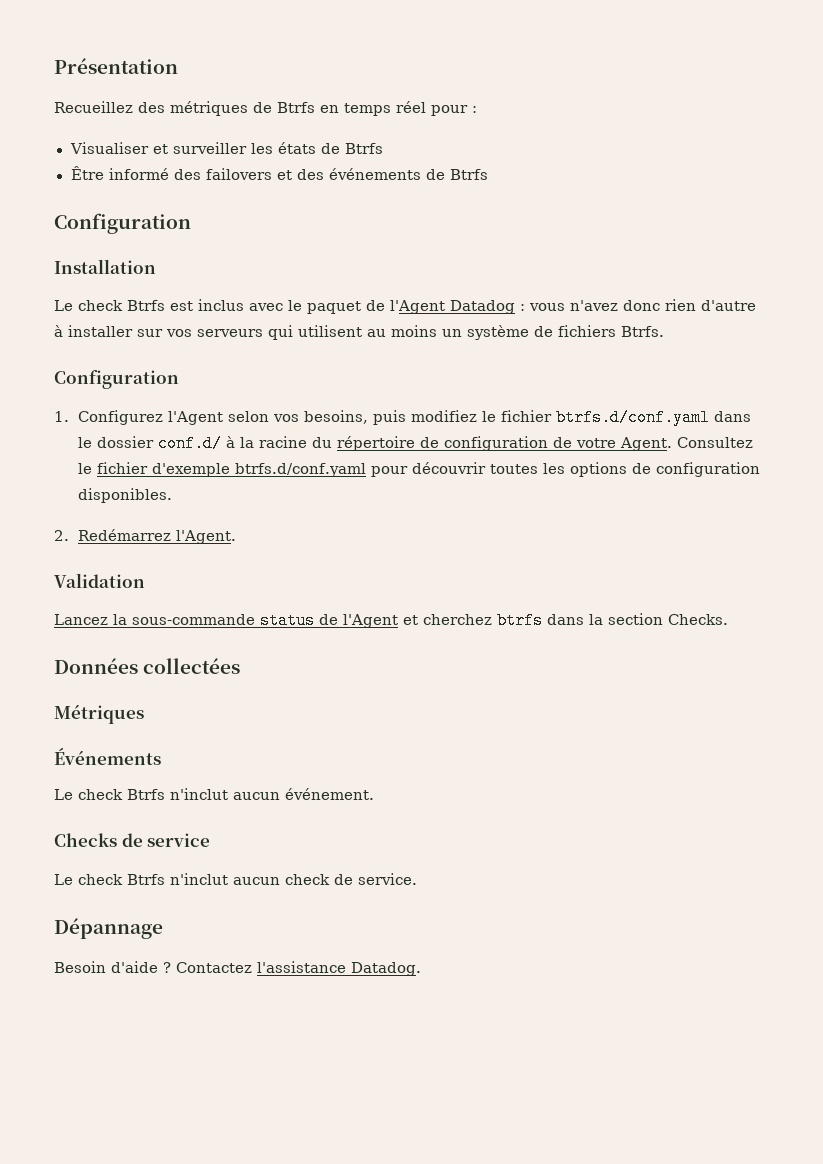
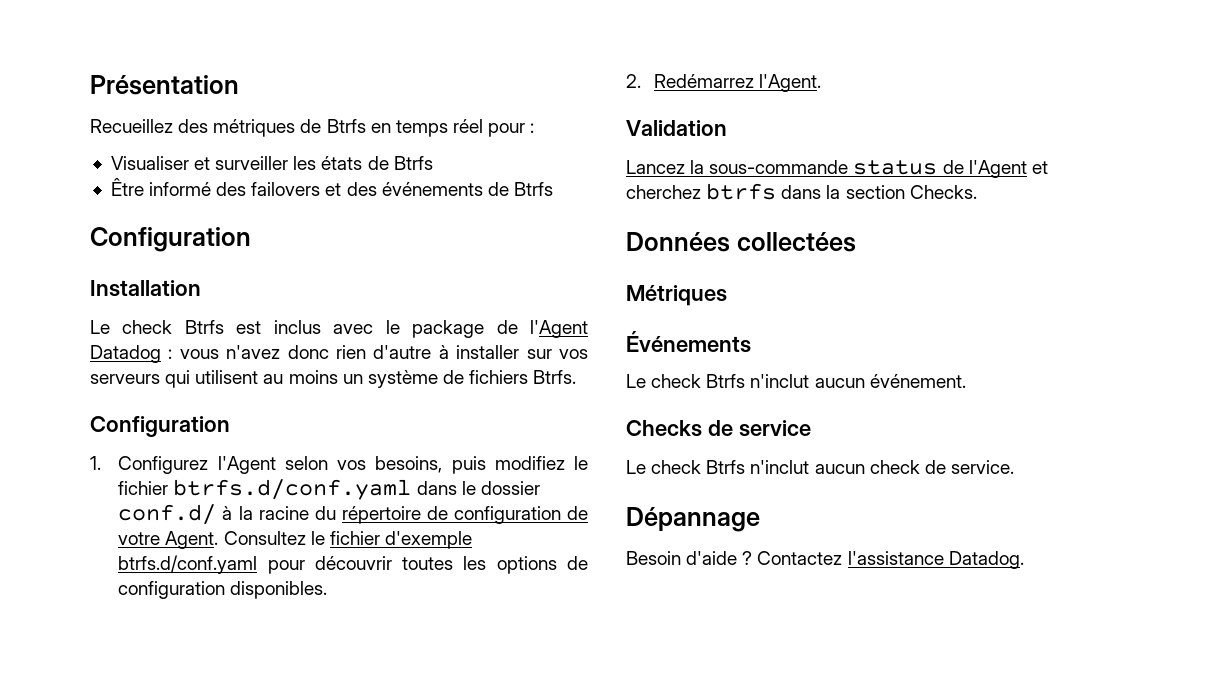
[307,301,361,314] paquet -> [412,320,485,338] package

